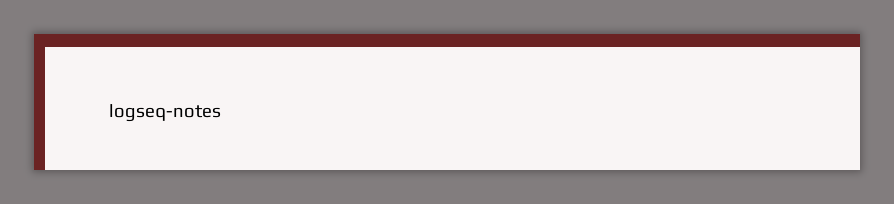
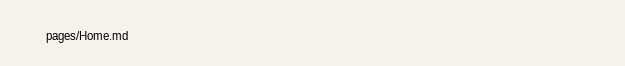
[109,104,221,122] logseq-notes -> [46,31,128,43] pages/Home.md

